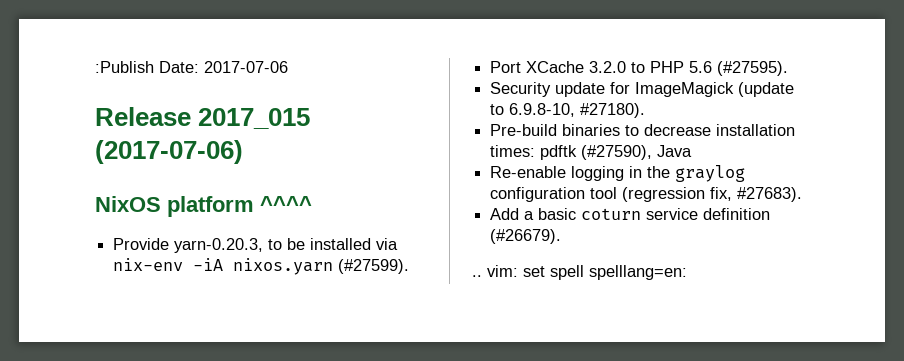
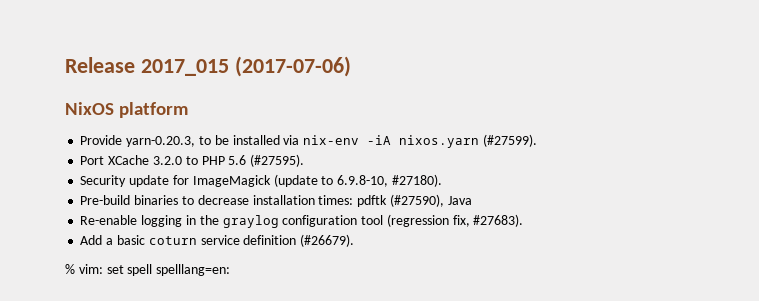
[95,61,288,73] :Publish Date: 2017-07-06 // -> (65, 65) none
[260,196,312,212] ^^^^ -> (189, 110) none
[472,275,482,277] .. -> [65,264,75,274] %

